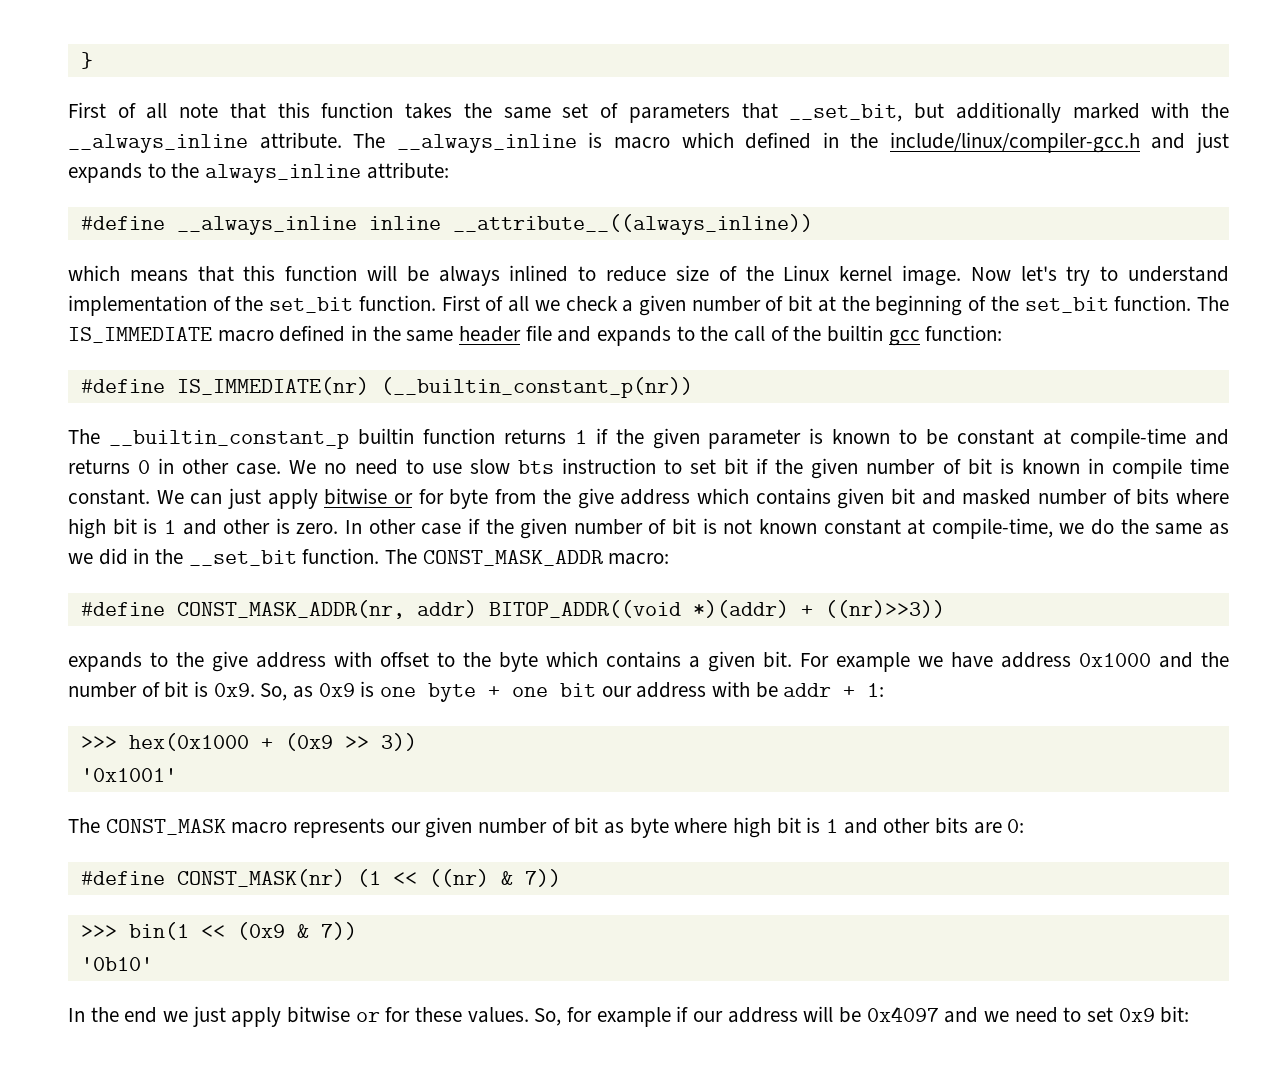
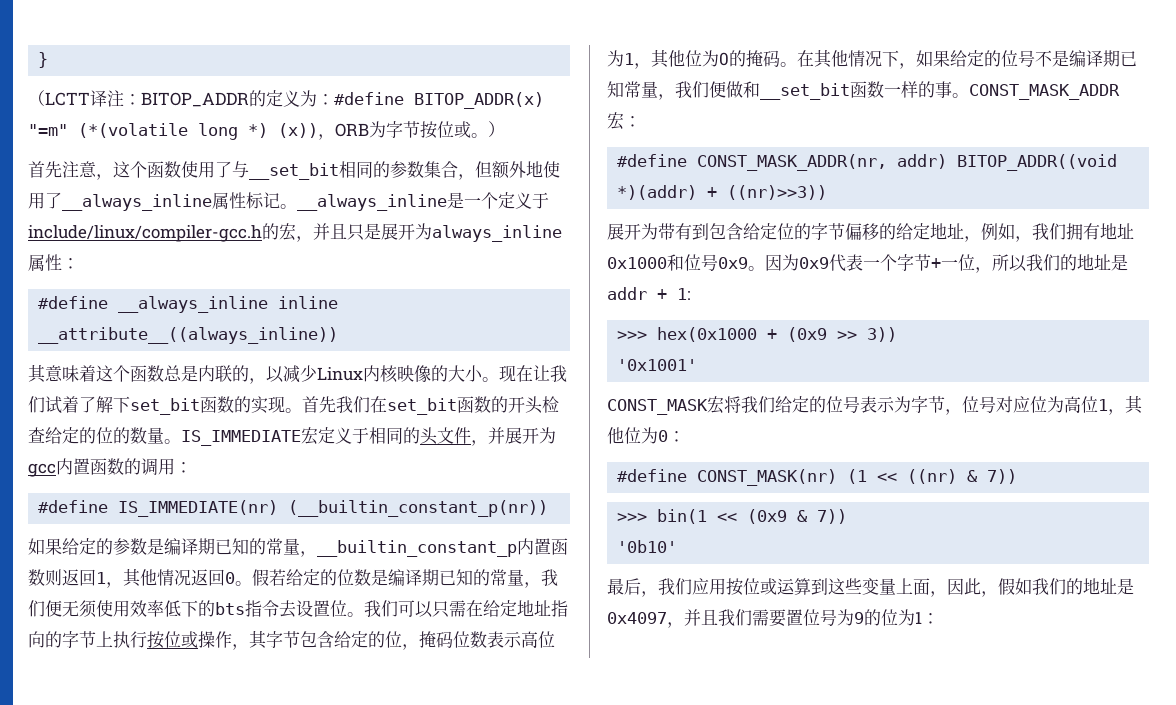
[68,102,1229,123] [68,132,1229,153] [68,162,449,183] [80,214,813,235] [68,265,1230,286] [68,295,1230,316] [68,325,1003,346] [80,377,693,398] [68,428,1229,449] [68,458,1230,479] [68,488,1229,509] [68,518,1229,539] [68,548,670,566] First of all note that this function takes the same set of parameters that __set_bit, but additionally marked with the __always_inline attribute. The __always_inline is macro which defined in the include/linux/compiler-gcc.h and just expands to the always_inline attribute: // #define __always_inline inline __attribute__((always_inline)) // which means that this function will be always inlined to reduce size of the Linux kernel image. Now let's try to understand implementation of the set_bit function. First of all we check a given number of bit at the beginning of the set_bit function. The IS_IMMEDIATE macro defined in the same header file and expands to the call of the builtin gcc function: // #define IS_IMMEDIATE(nr) (__builtin_constant_p(nr)) // The __builtin_constant_p builtin function returns 1 if the given parameter is known to be constant at compile-time and returns 0 in other case. We no need to use slow bts instruction to set bit if the given number of bit is known in compile time constant. We can just apply bitwise or for byte from the give address which contains given bit and masked number of bits where high bit is 1 and other is zero. In other case if the given number of bit is not known constant at compile-time, we do the same as we did in the __set_bit function. The CONST_MASK_ADDR macro: -> [28,90,544,109] [28,121,505,140] [28,161,560,180] [28,192,549,211] [28,223,562,242] [28,254,79,271] [38,296,339,313] [38,327,339,344] [28,364,567,384] [28,396,559,415] [28,427,556,446] [28,458,192,477] [38,500,549,517] [28,538,568,557] [28,568,558,588] [28,600,568,618] [28,630,555,650] [607,49,1137,69] [607,81,1120,100] [607,112,641,130] （LCTT译注：BITOP_ADDR的定义为：#define BITOP_ADDR(x) "=m" (*(volatile long *) (x))，ORB为字节按位或。） // 首先注意，这个函数使用了与__set_bit相同的参数集合，但额外地使用了__always_inline属性标记。__always_inline是一个定义于include/linux/compiler-gcc.h的宏，并且只是展开为always_inline属性： // #define __always_inline inline __attribute__((always_inline)) // 其意味着这个函数总是内联的，以减少Linux内核映像的大小。现在让我们试着了解下set_bit函数的实现。首先我们在set_bit函数的开头检查给定的位的数量。IS_IMMEDIATE宏定义于相同的头文件，并展开为gcc内置函数的调用： // #define IS_IMMEDIATE(nr) (__builtin_constant_p(nr)) // 如果给定的参数是编译期已知的常量，__builtin_constant_p内置函数则返回1，其他情况返回0。假若给定的位数是编译期已知的常量，我们便无须使用效率低下的bts指令去设置位。我们可以只需在给定地址指向的字节上执行按位或操作，其字节包含给定的位，掩码位数表示高位为1，其他位为0的掩码。在其他情况下，如果给定的位号不是编译期已知常量，我们便做和__set_bit函数一样的事。CONST_MASK_ADDR宏：
[68,651,1229,672] [68,681,778,702] expands to the give address with offset to the byte which contains a given bit. For example we have address 0x1000 and the number of bit is 0x9. So, as 0x9 is one byte + one bit our address with be -> [607,223,1134,242] [607,254,1128,273] 展开为带有到包含给定位的字节偏移的给定地址，例如，我们拥有地址0x1000和位号0x9。因为0x9代表一个字节+一位，所以我们的地址是
[68,817,1025,838] The CONST_MASK macro represents our given number of bit as byte where high bit is 1 and other bits are 0: -> [607,395,1143,415] [607,427,685,444] CONST_MASK宏将我们给定的位号表示为字节，位号对应位为高位1，其他位为0：
[68,1006,1190,1027] In the end we just apply bitwise or for these values. So, for example if our address will be 0x4097 and we need to set 0x9 bit: -> [607,578,1134,597] [607,609,939,628] 最后，我们应用按位或运算到这些变量上面，因此，假如我们的地址是0x4097，并且我们需要置位号为9的位为1：

